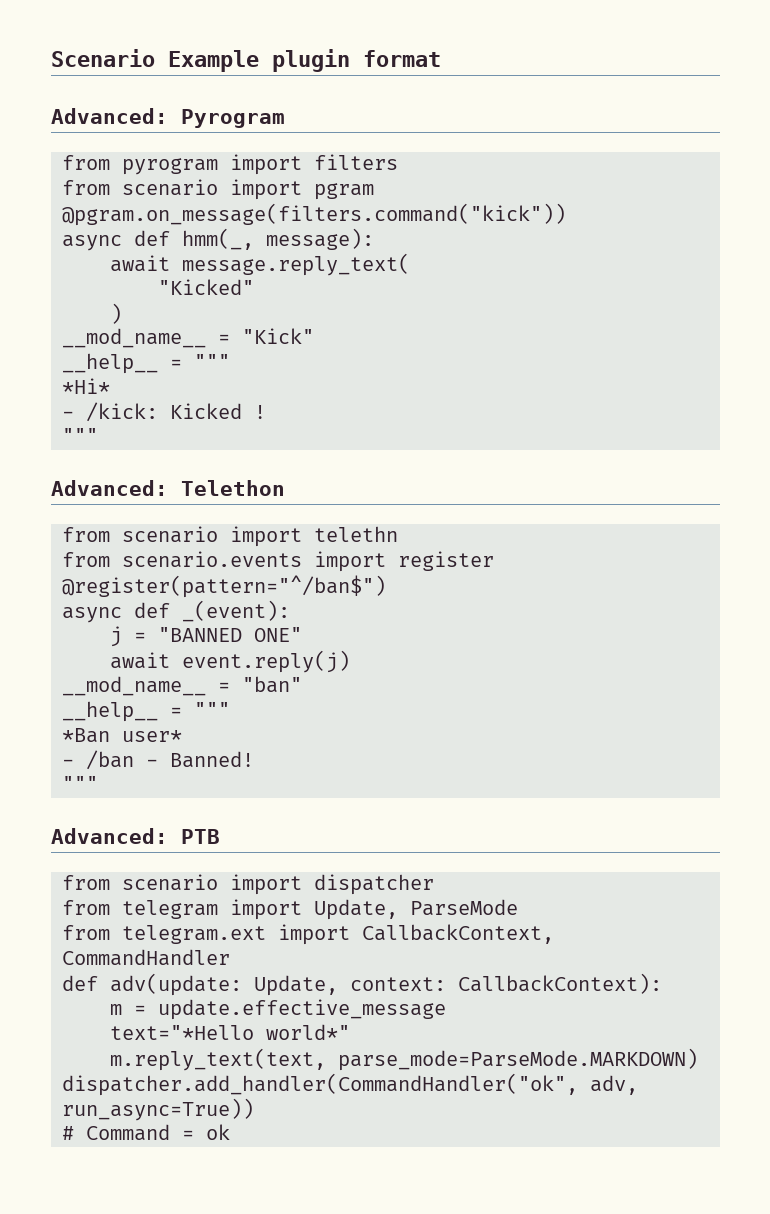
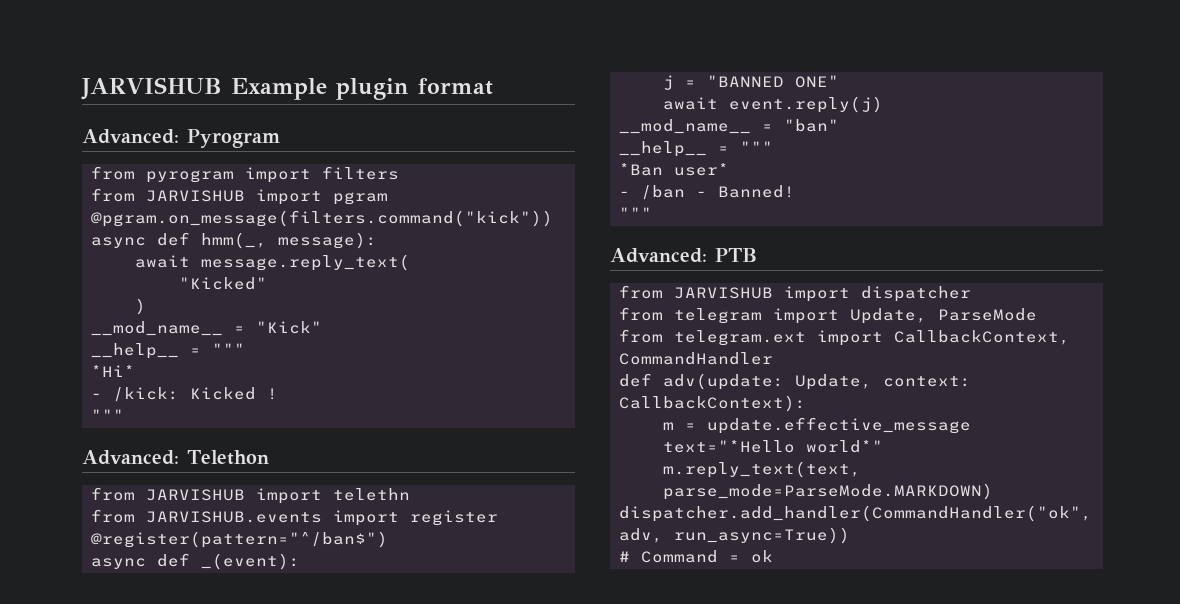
[51,49,155,67] Scenario -> [81,77,222,100] JARVISHUB
[122,179,219,196] scenario -> [146,190,245,202] JARVISHUB
[122,526,219,543] scenario -> [146,489,245,501] JARVISHUB
[122,551,303,568] scenario.events -> [146,511,322,523] JARVISHUB.events
[122,874,219,891] scenario -> [674,287,773,299] JARVISHUB

